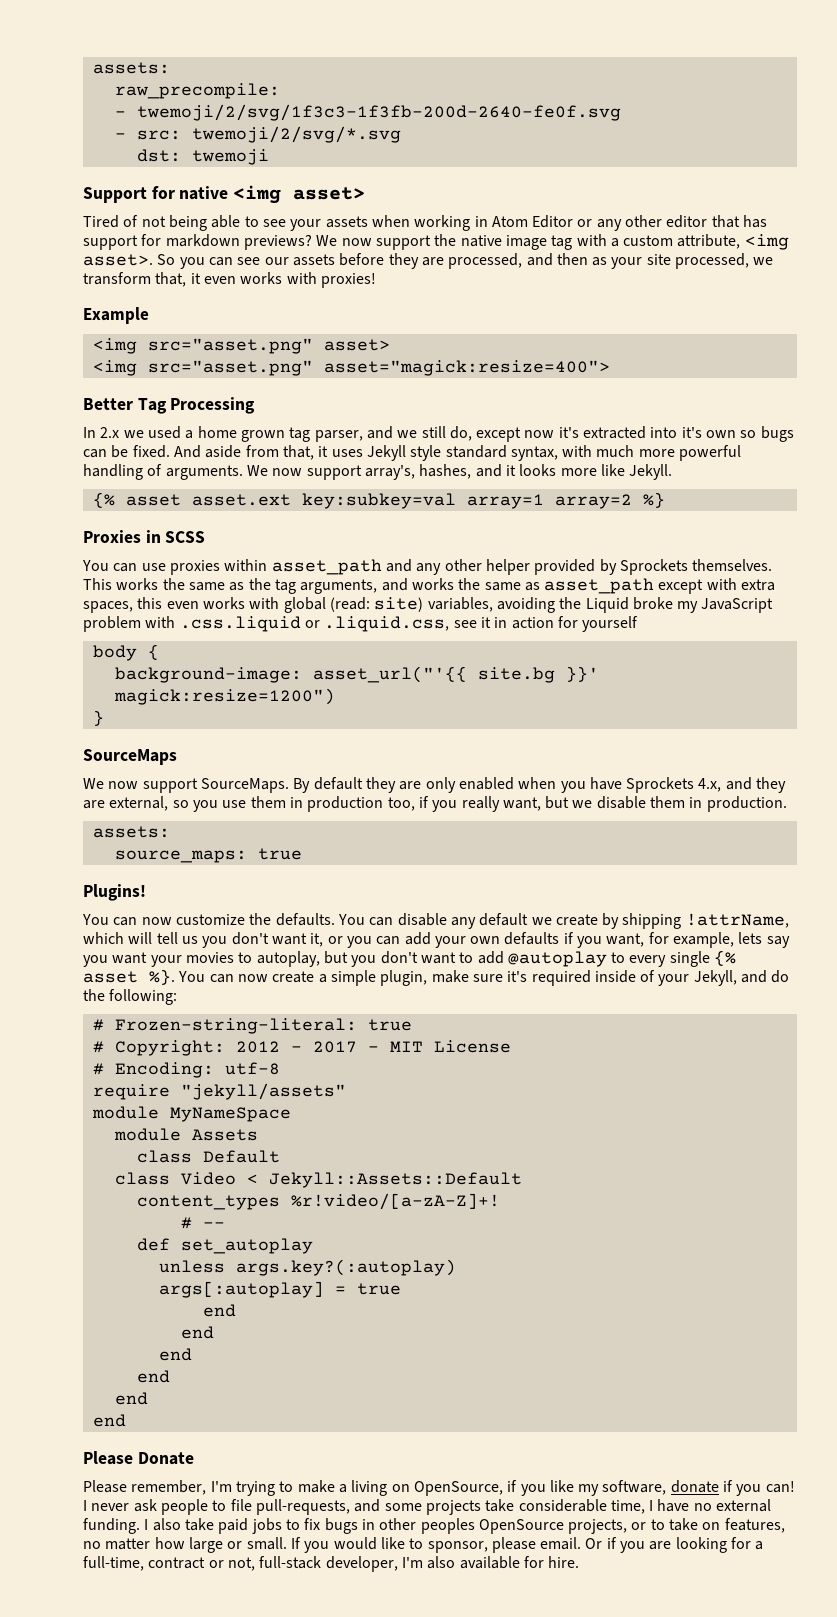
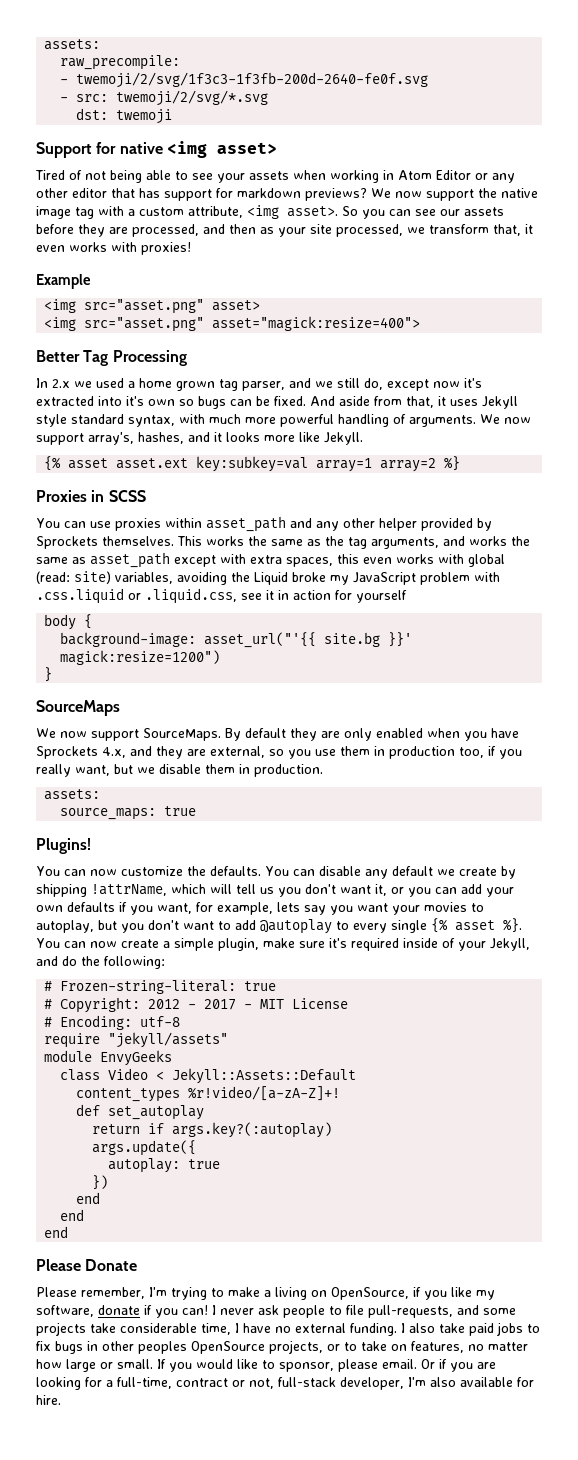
[169,1107,291,1122] [113,1128,258,1141] [136,1150,280,1163] MyNameSpace // module Assets // class Default -> [100,1050,173,1066] EnvyGeeks
[180,1217,225,1229] // # -- -> (341, 1093) none
[158,1260,225,1273] unless -> [92,1123,165,1134] return if
[158,1281,401,1298] [202,1304,236,1317] [180,1326,214,1339] [158,1348,192,1361] args[:autoplay] = true // end // end // end -> [92,1140,197,1156] [108,1158,221,1173] [92,1175,109,1190] args.update({ // autoplay: true // })

